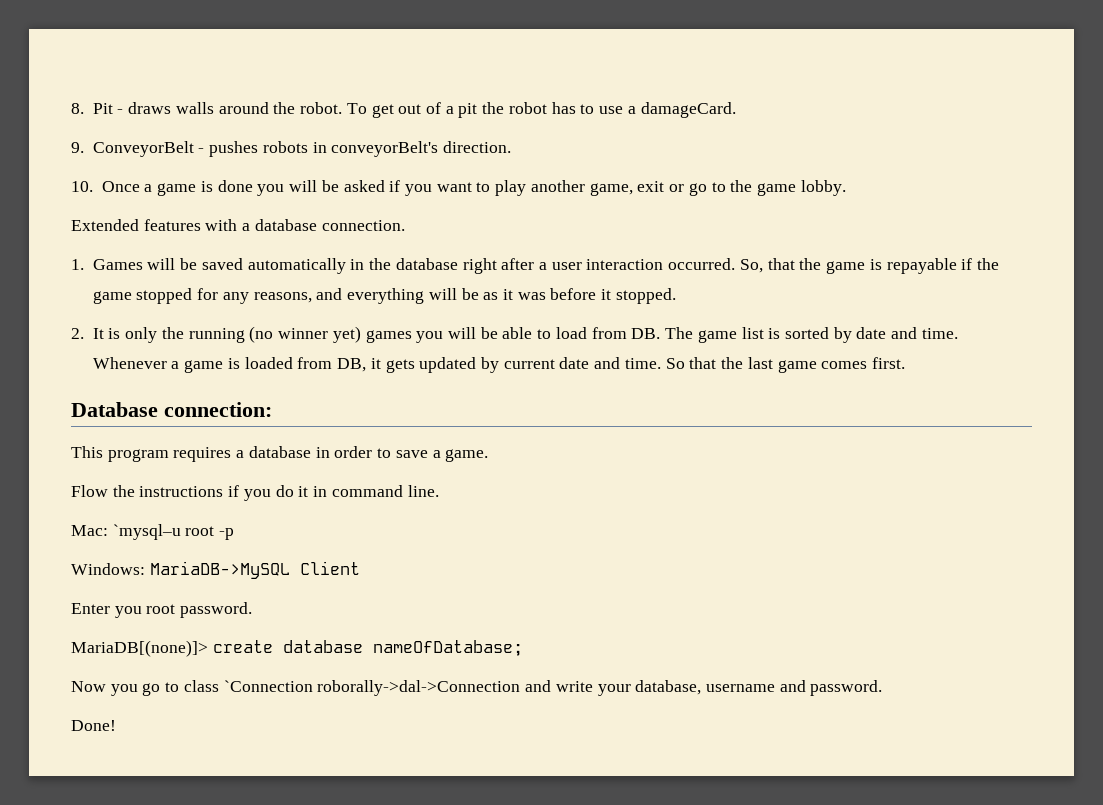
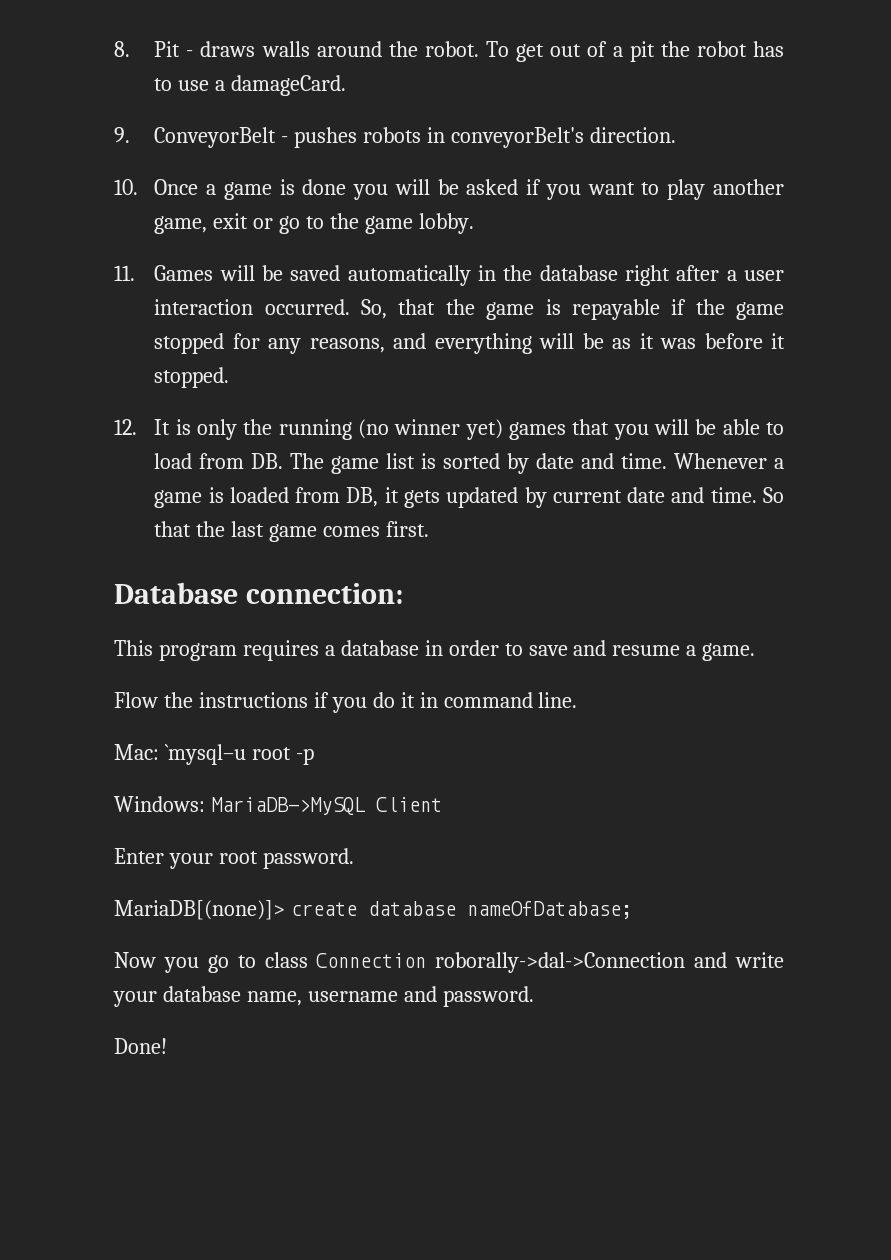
[71,219,405,231] [71,259,84,270] Extended features with a database connection. // 1. -> [114,265,135,281] 11.
[71,328,84,339] 2. -> [114,419,137,435] 12.
(412, 336) none -> [572,419,610,435] that
(428, 454) none -> [573,640,681,656] and resume
[114,606,142,618] you -> [168,853,213,869] your
[223,680,313,692] `Connection -> [316,953,427,968] Connection
[635,680,702,695] database, -> [162,986,302,1006] database name,

